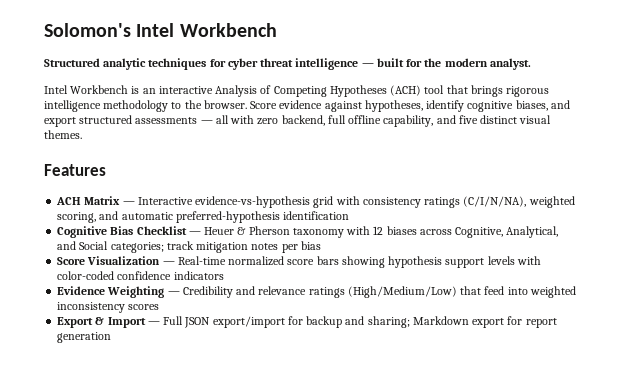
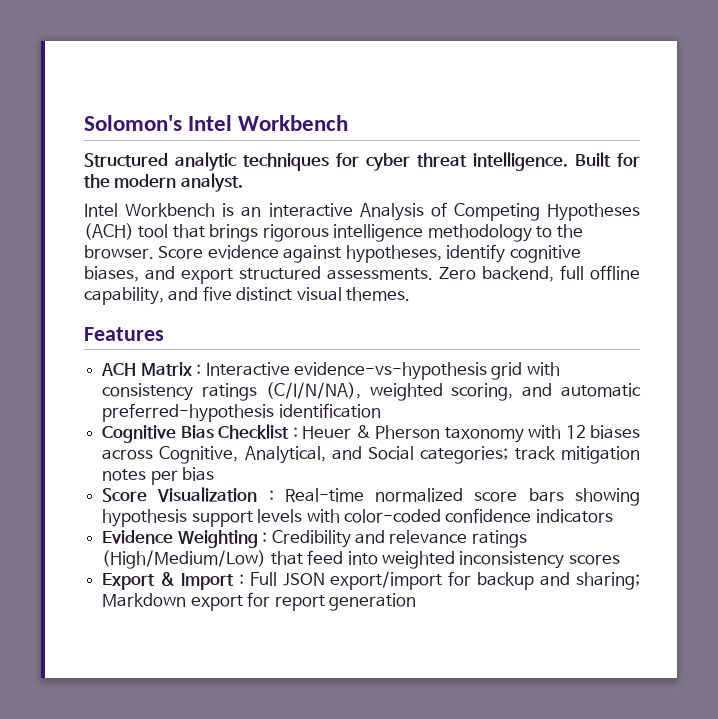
[295,58,404,70] intelligence — built -> [472,152,611,171] intelligence. Built
[135,115,279,125] assessments — all with zero -> [326,267,476,280] assessments. Zero
[122,201,135,205] — -> [196,364,202,375] :
[188,231,201,235] — -> [292,427,298,438] :
[162,261,175,265] — -> [268,490,274,501] :
[167,291,180,295] — -> [262,532,268,543] :
[147,321,160,325] — -> [238,574,244,585] :

